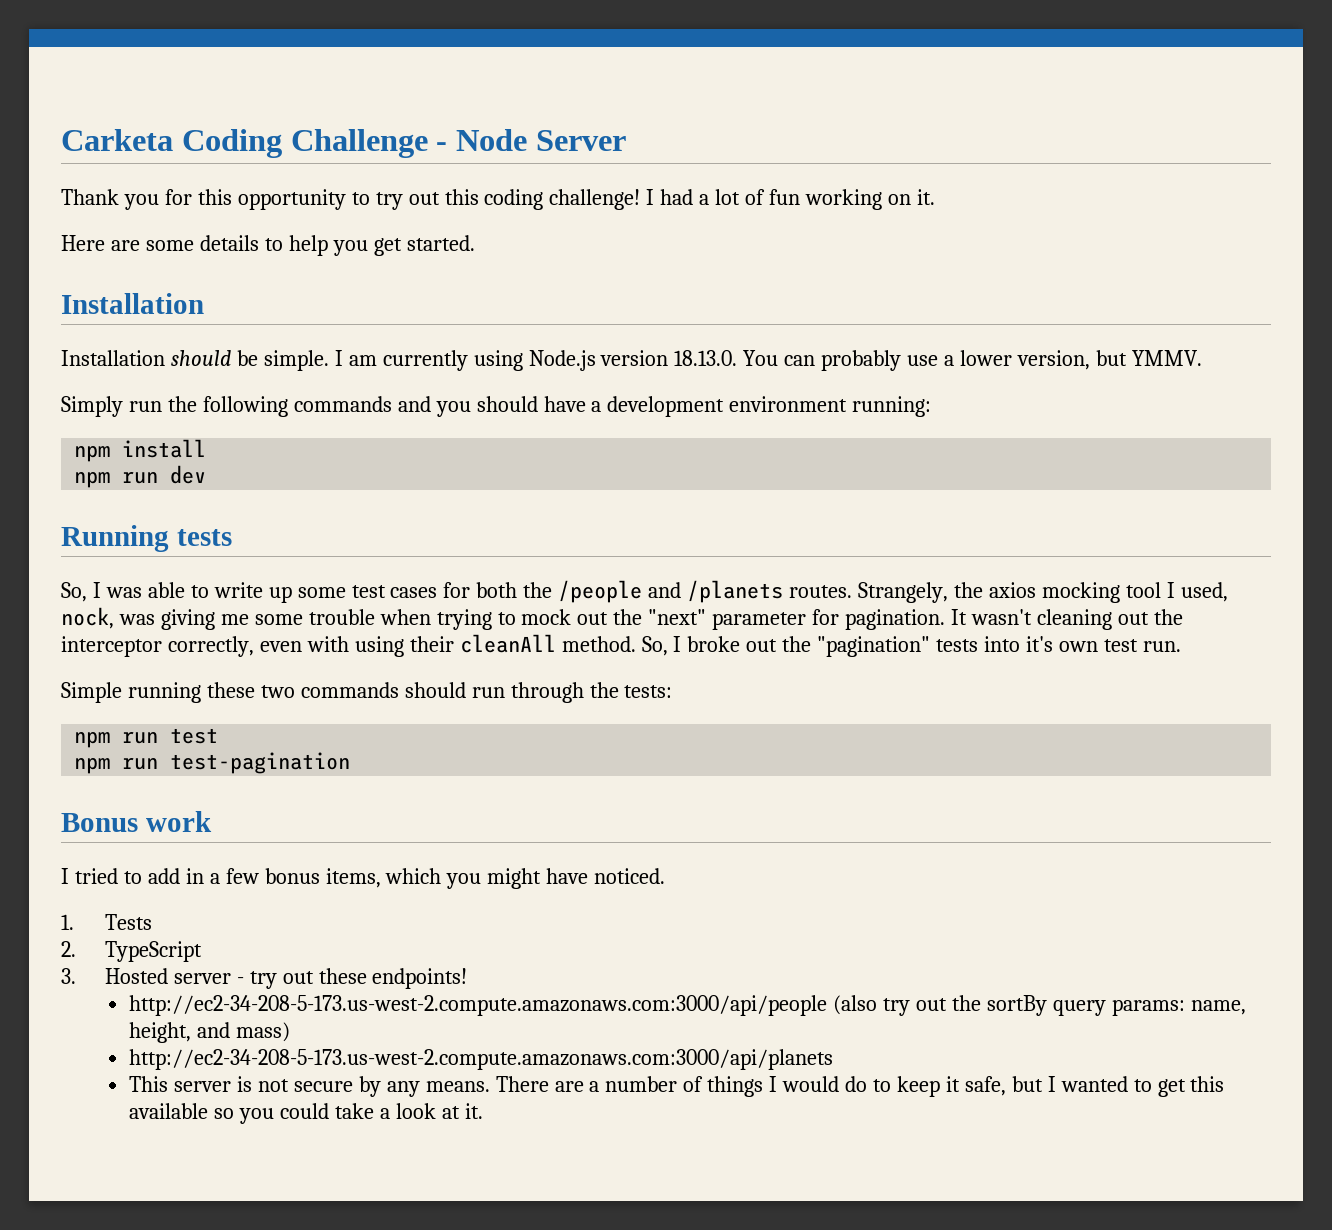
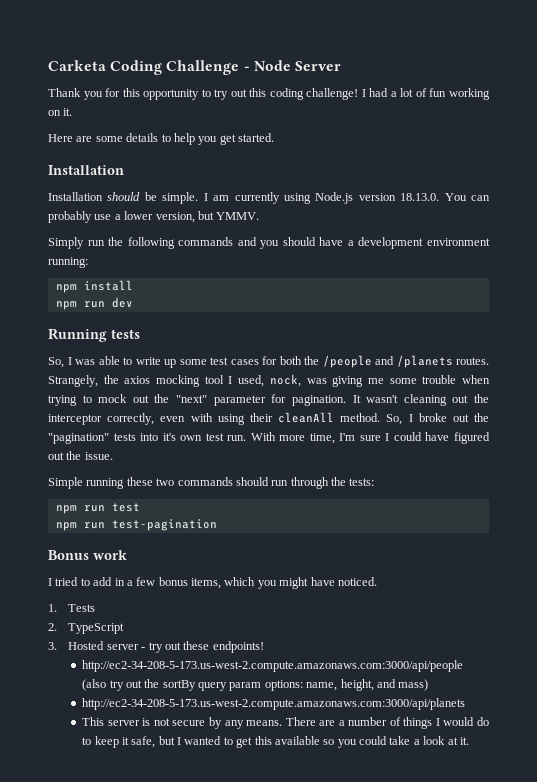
(1181, 646) none -> [250,432,491,444] [48,451,113,460] With more time, I'm sure I could have figured out the issue.
[1111,999,1185,1016] params: -> [229,680,303,691] param options:

